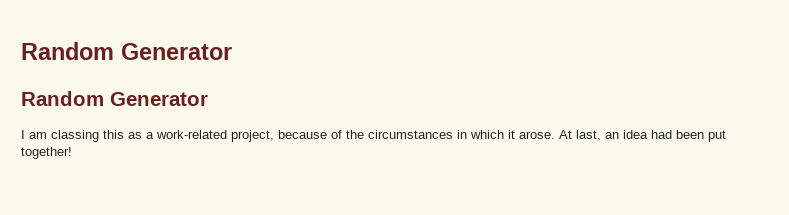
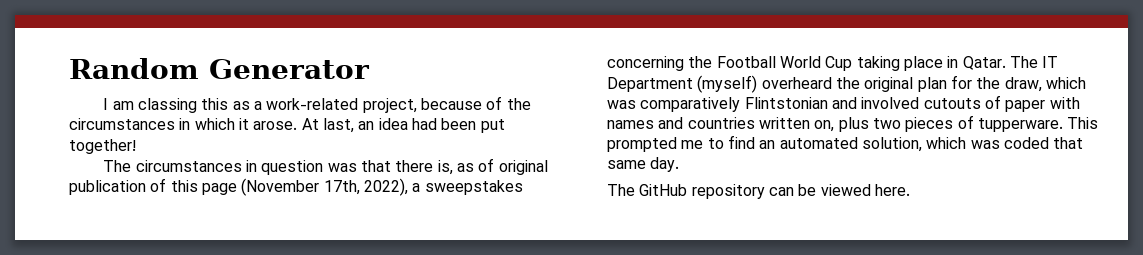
[21,42,232,60] [21,91,208,106] Random Generator // Random Generator -> [69,58,371,79] Random Generator
(72, 153) none -> [103,158,548,175] [69,178,523,196] [607,56,1059,71] [607,75,1086,93] [607,95,1080,112] [607,115,1099,132] [607,135,1084,152] [607,157,680,172] [607,184,910,199] // The circumstances in question was that there is, as of original publication of this page (November 17th, 2022), a sweepstakes concerning the Football World Cup taking place in Qatar. The IT Department (myself) overheard the original plan for the draw, which was comparatively Flintstonian and involved cutouts of paper with names and countries written on, plus two pieces of tupperware. This prompted me to find an automated solution, which was coded that same day. // The GitHub repository can be viewed here.

